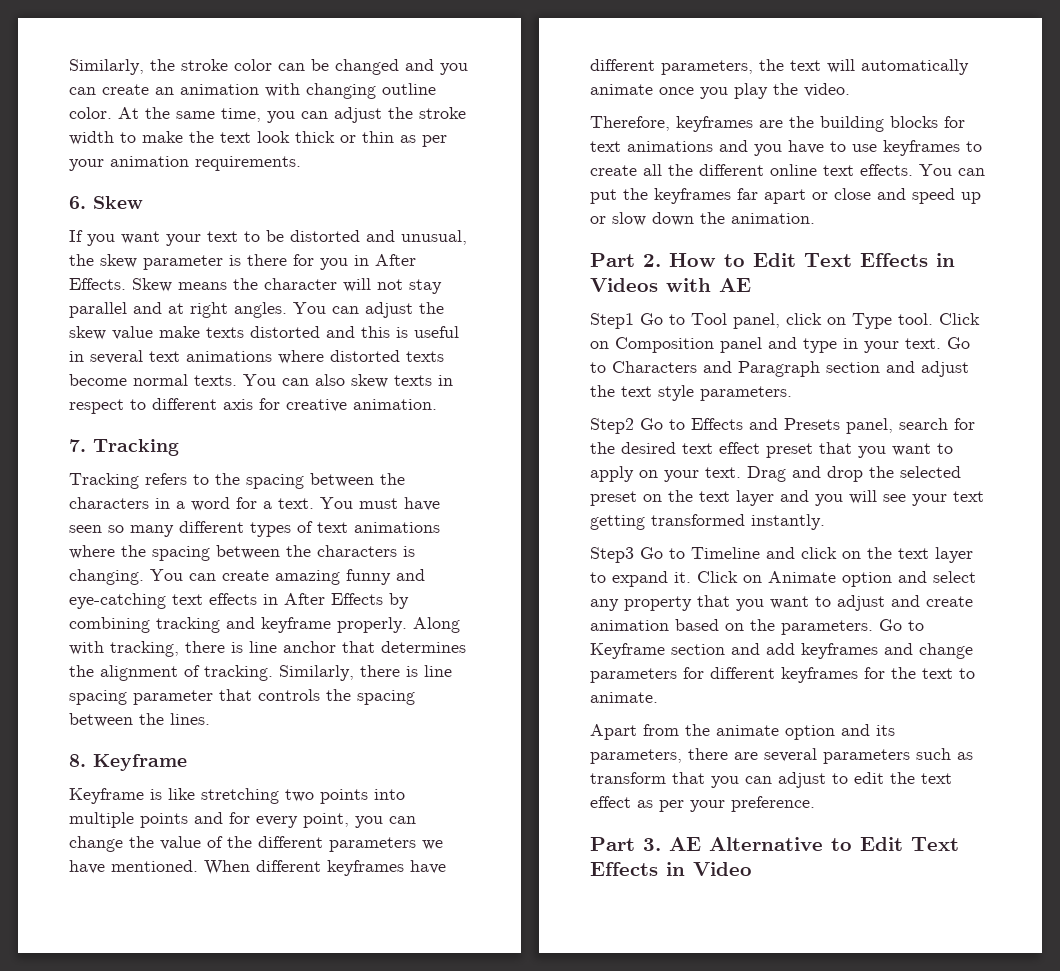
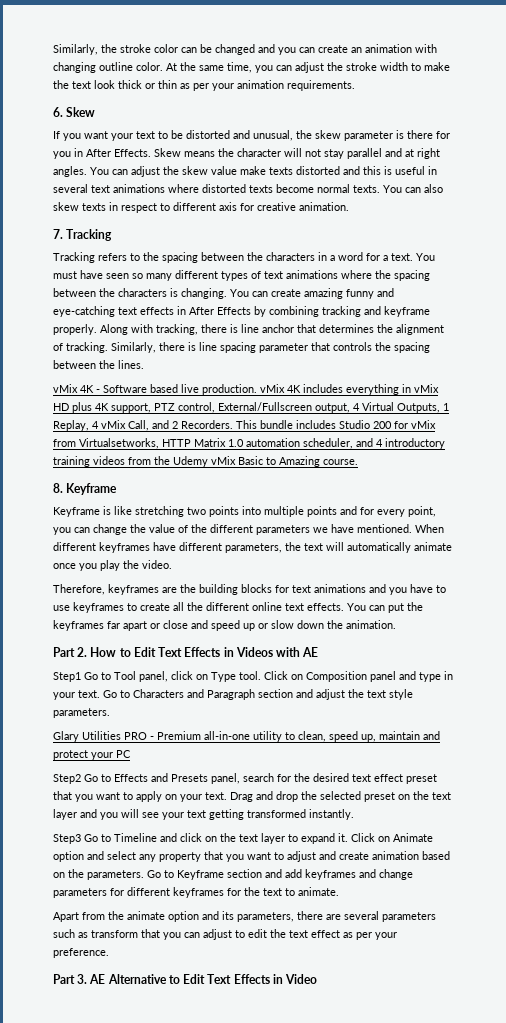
(210, 719) none -> [53,384,439,395] [53,402,449,413] [53,420,436,431] [53,438,445,449] [53,456,358,467] // vMix 4K - Software based live production. vMix 4K includes everything in vMix HD plus 4K support, PTZ control, External/Fullscreen output, 4 Virtual Outputs, 1 Replay, 4 vMix Call, and 2 Recorders. This bundle includes Studio 200 for vMix from Virtualsetworks, HTTP Matrix 1.0 automation scheduler, and 4 introductory training videos from the Udemy vMix Basic to Amazing course.
(792, 393) none -> [53,731,440,742] [53,750,131,760] // Glary Utilities PRO - Premium all-in-one utility to clean, speed up, maintain and protect your PC

